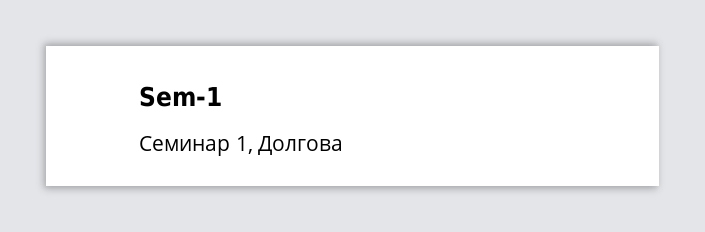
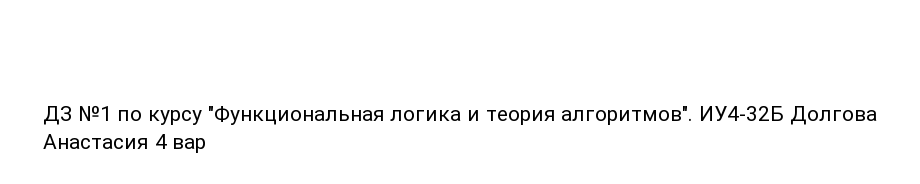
[139,86,222,107] [139,136,344,156] Sem-1 // Семинар 1, Долгова -> [43,105,877,125] [43,134,207,153] ДЗ №1 по курсу "Функциональная логика и теория алгоритмов". ИУ4-32Б Долгова Анастасия 4 вар

